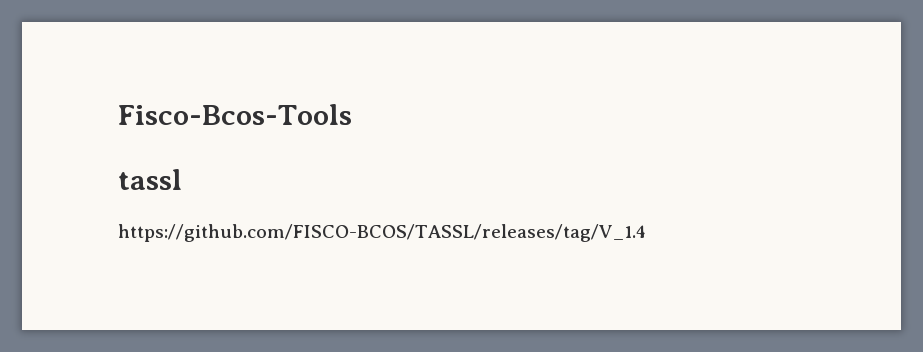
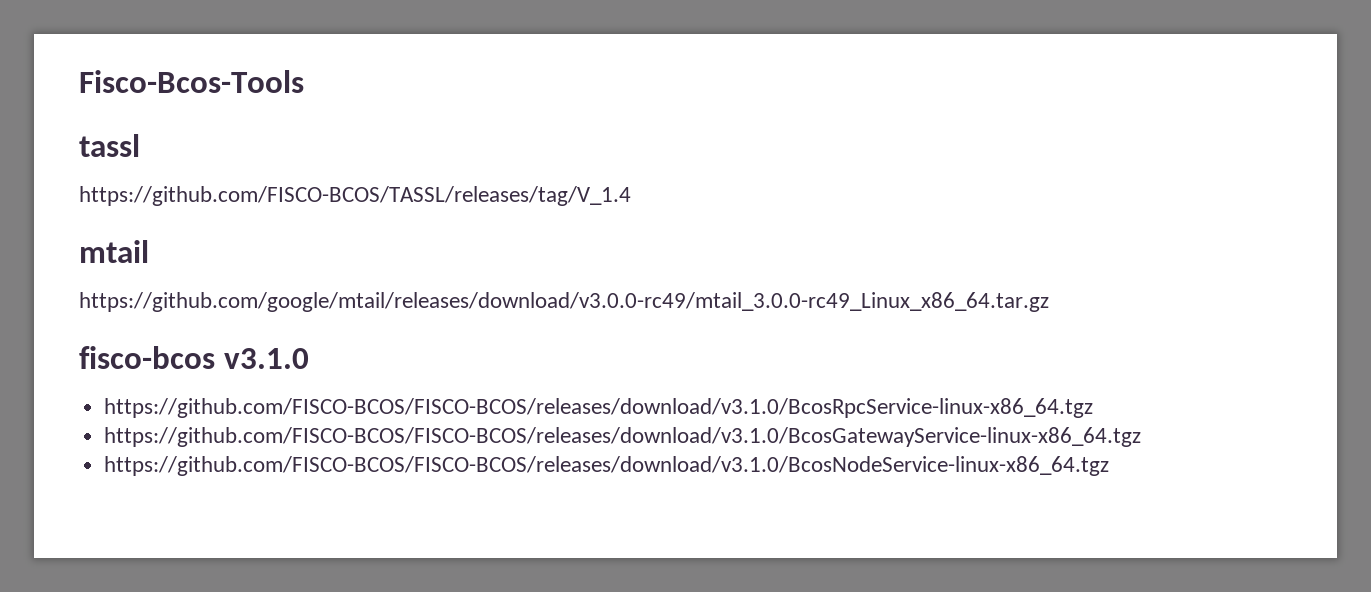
(646, 233) none -> [79,240,149,263] [79,292,1049,312] [79,346,309,369] [104,398,1094,418] [104,427,1142,447] [104,456,1110,476] // mtail // https://github.com/google/mtail/releases/download/v3.0.0-rc49/mtail_3.0.0-rc49_Linux_x86_64.tar.gz // fisco-bcos v3.1.0 // https://github.com/FISCO-BCOS/FISCO-BCOS/releases/download/v3.1.0/BcosRpcService-linux-x86_64.tgz // https://github.com/FISCO-BCOS/FISCO-BCOS/releases/download/v3.1.0/BcosGatewayService-linux-x86_64.tgz // https://github.com/FISCO-BCOS/FISCO-BCOS/releases/download/v3.1.0/BcosNodeService-linux-x86_64.tgz

